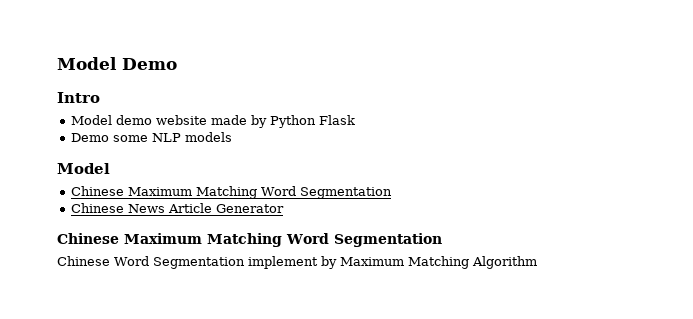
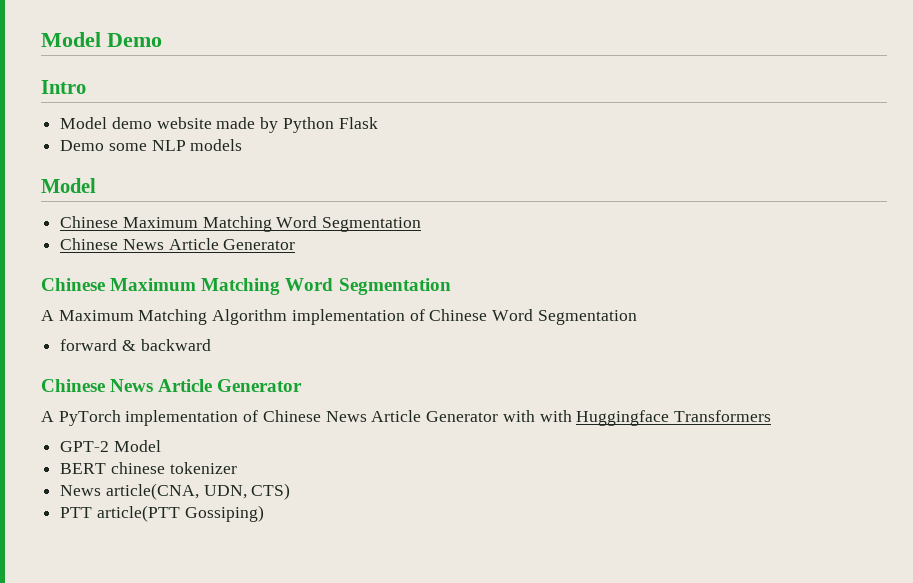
[57,256,537,269] Chinese Word Segmentation implement by Maximum Matching Algorithm -> [41,309,637,325] [60,339,211,351] [41,379,303,392] [41,410,771,426] [60,440,161,452] [60,462,237,474] [60,483,291,500] [60,505,264,522] A Maximum Matching Algorithm implementation of Chinese Word Segmentation // forward & backward // Chinese News Article Generator // A PyTorch implementation of Chinese News Article Generator with with Huggingface Transformers // GPT-2 Model // BERT chinese tokenizer // News article(CNA, UDN, CTS) // PTT article(PTT Gossiping)

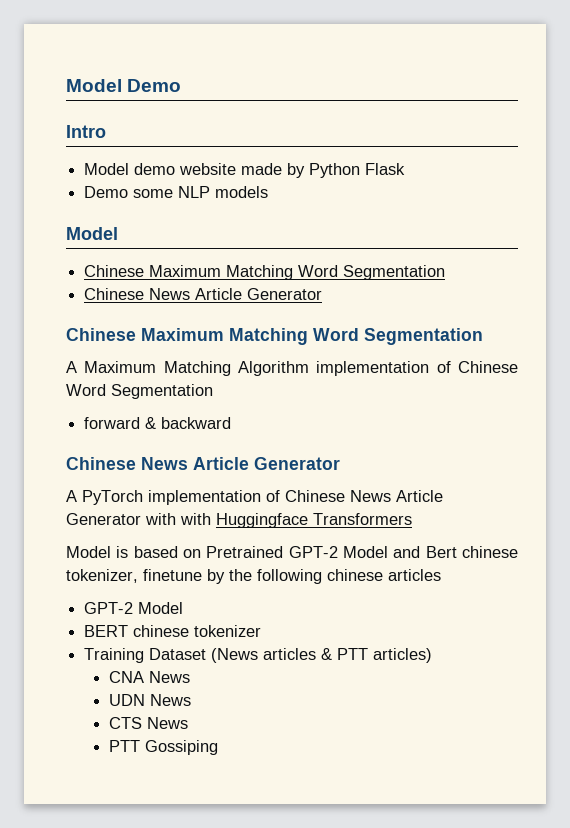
(771, 416) none -> [66,546,518,558] [66,569,441,584] // Model is based on Pretrained GPT-2 Model and Bert chinese tokenizer, finetune by the following chinese articles
[60,483,291,500] [60,505,264,522] News article(CNA, UDN, CTS) // PTT article(PTT Gossiping) -> [84,648,433,663] [108,671,190,683] [108,694,191,706] [108,717,188,729] [108,740,218,755] Training Dataset (News articles & PTT articles) // CNA News // UDN News // CTS News // PTT Gossiping

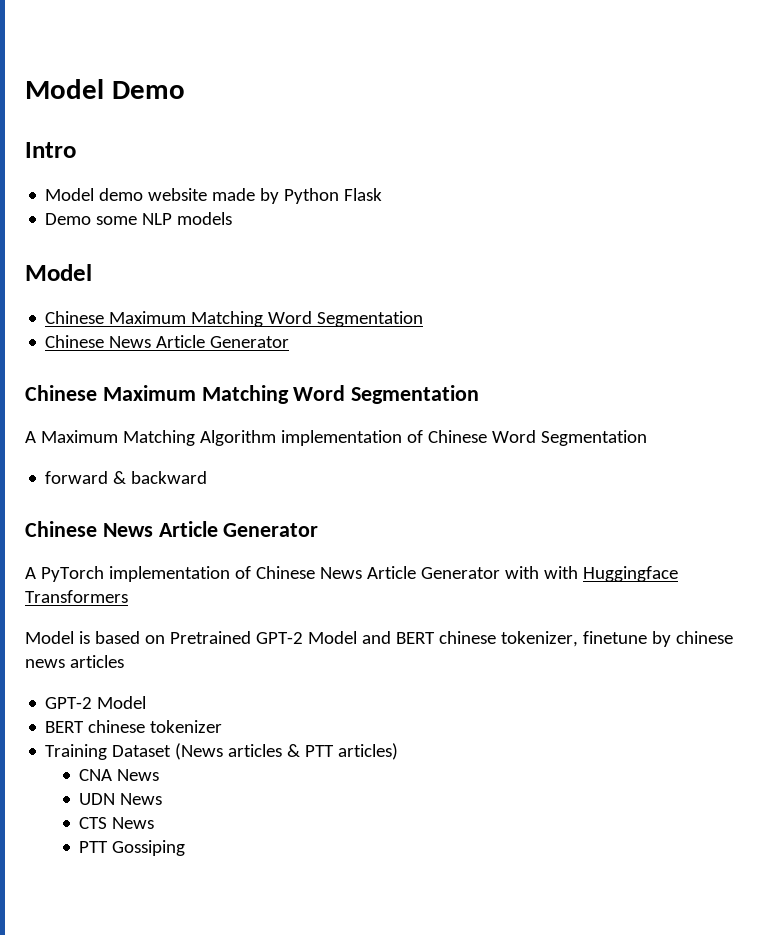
[425,546,457,558] Bert -> [395,632,435,644] BERT
[229,569,383,584] the following chinese -> [675,631,733,644] [25,659,65,668] chinese news

